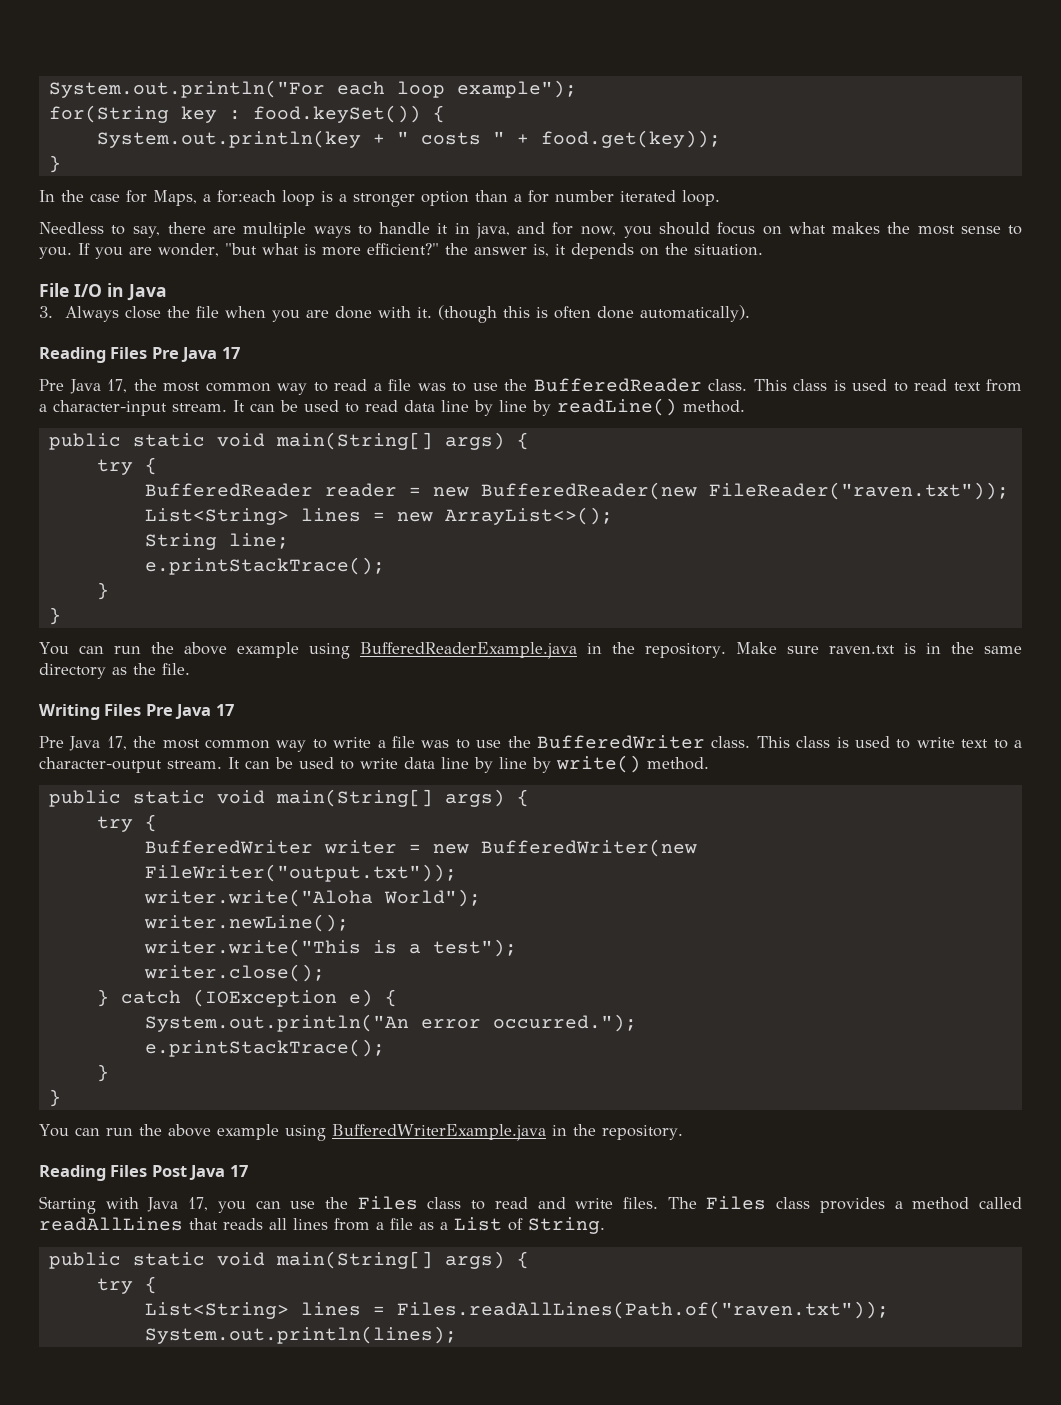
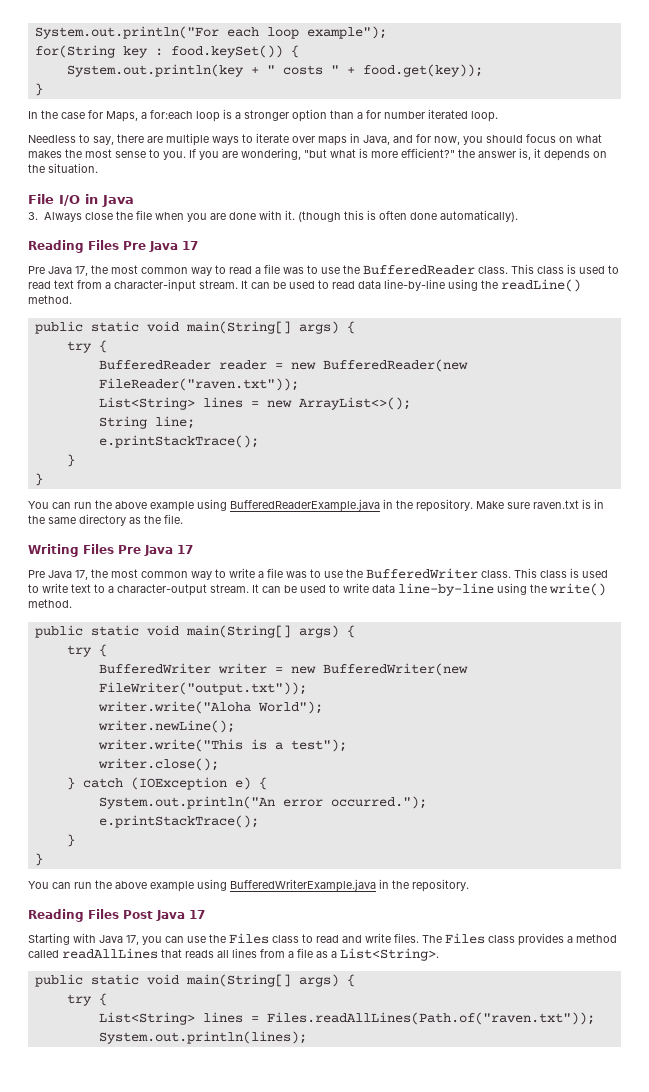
[378,222,510,239] handle it in java, -> [256,133,390,146] iterate over maps in Java,
[158,243,219,257] wonder, -> [241,148,301,160] wondering,
[441,400,551,416] line by line by -> [384,279,498,291] line-by-line using the
[441,757,551,773] line by line by -> [398,583,547,596] line-by-line using the
[454,1217,605,1234] List of String. -> [340,948,439,961] List<String>.

